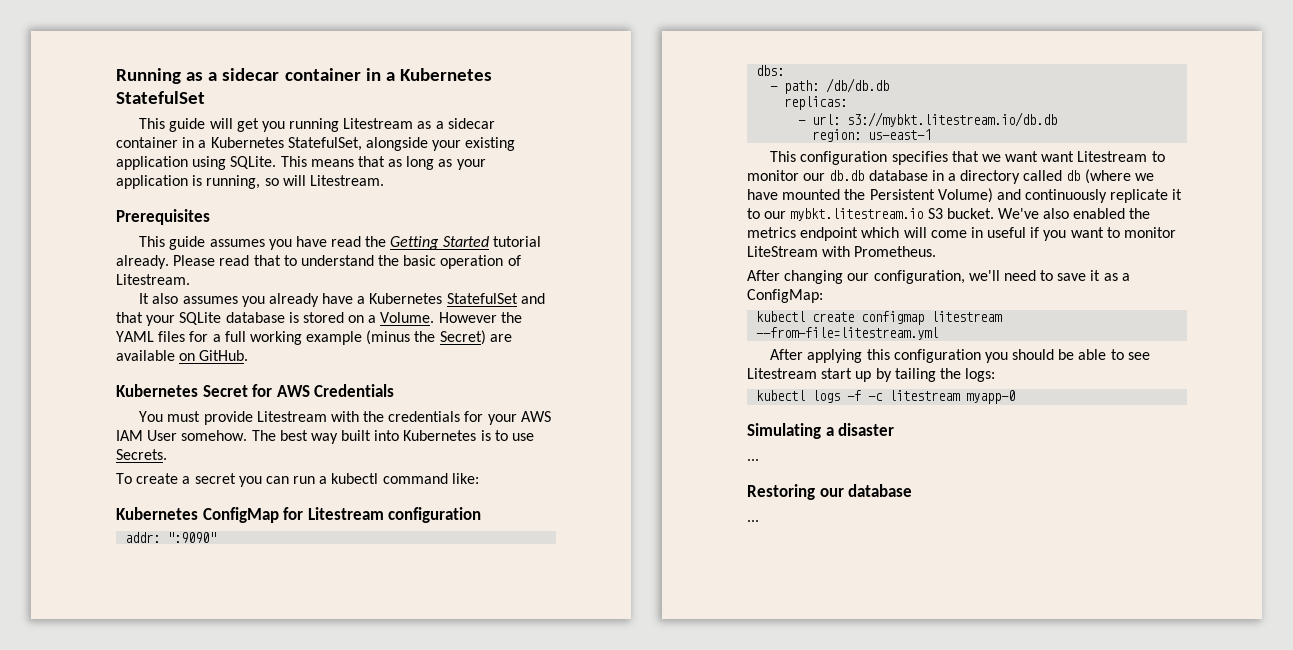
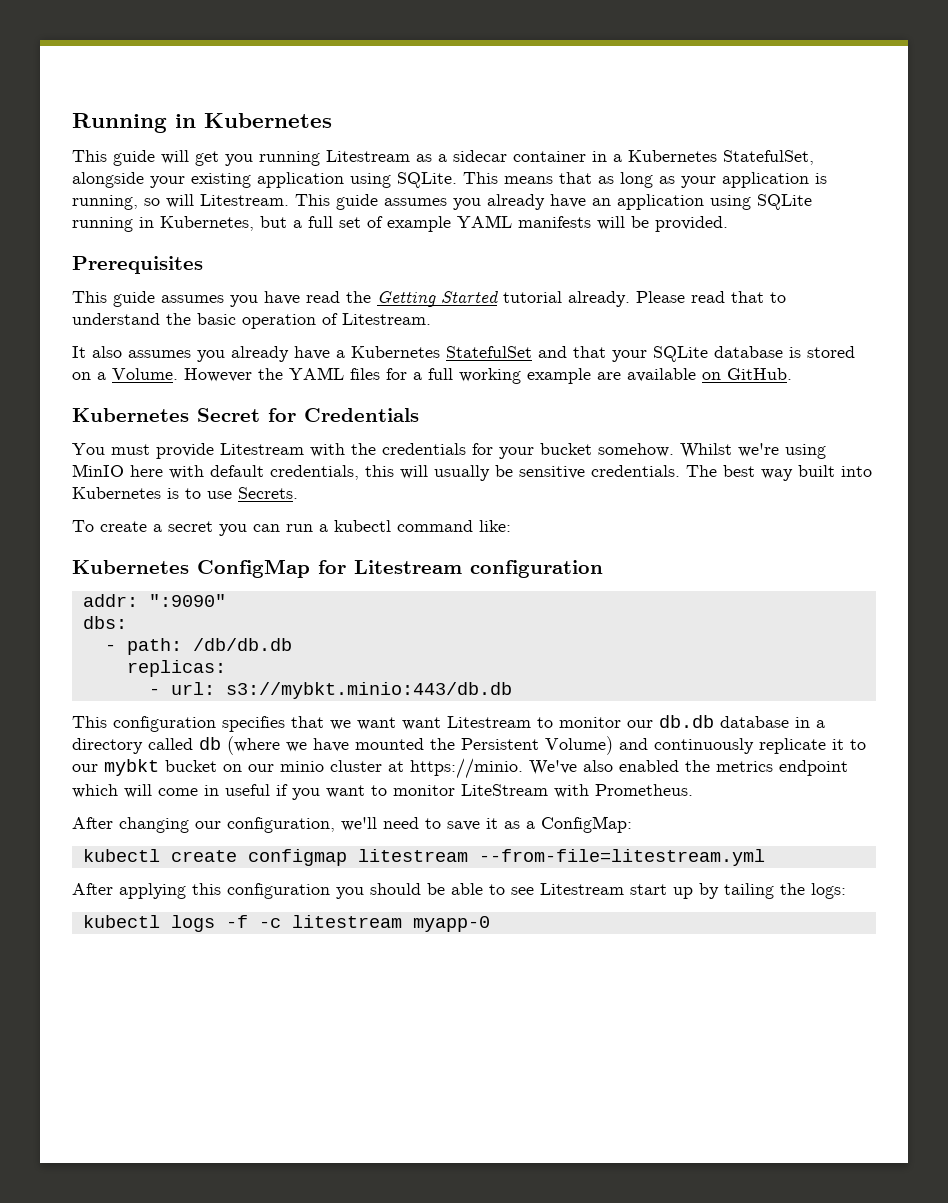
[186,68,492,81] [116,91,205,104] as a sidecar container in a Kubernetes StatefulSet -> [175,113,332,128] in Kubernetes
(384, 180) none -> [295,194,812,210] [72,215,728,232] This guide assumes you already have an application using SQLite running in Kubernetes, but a full set of example YAML manifests will be provided.
[366,330,486,345] (minus the Secret) -> (591, 376) none
[276,385,310,397] AWS -> (296, 415) none
[520,411,551,422] [116,430,248,441] AWS IAM User somehow. -> [540,443,826,459] [72,464,680,481] bucket somehow. Whilst we're using MinIO here with default credentials, this will usually be sensitive credentials.
[847,112,1058,127] [812,129,932,142] s3://mybkt.litestream.io/db.db // region: us-east-1 -> [225,682,512,699] s3://mybkt.minio:443/db.db
[790,208,994,221] mybkt.litestream.io S3 bucket. -> [104,758,523,779] mybkt bucket on our minio cluster at https://minio.
[747,423,895,439] [747,459,759,461] [747,484,913,500] [747,520,759,522] // Simulating a disaster // ... // Restoring our database // ... -> (490, 924) none

